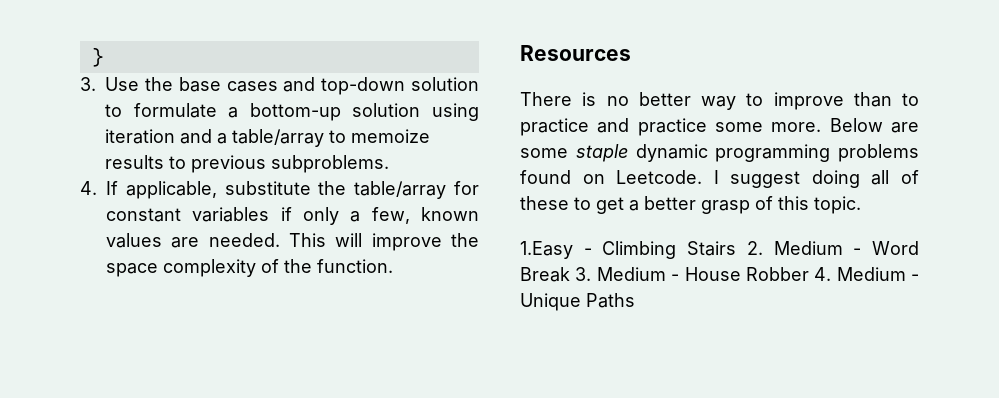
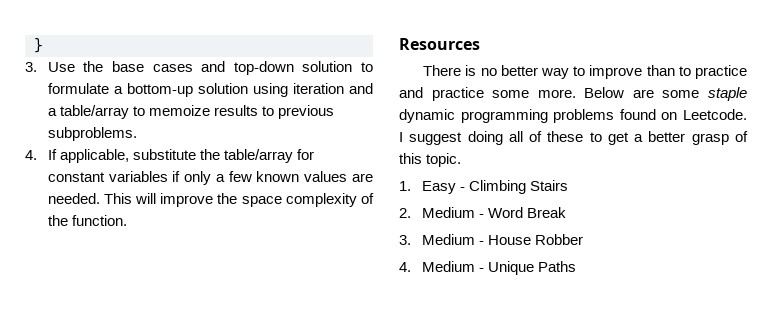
[371,207,410,224] few, -> [228,171,252,182] few
[520,241,573,259] 1.Easy -> [399,181,456,194] 1. Easy
(737, 248) none -> (568, 185) //
(570, 274) none -> (566, 212) //
(809, 274) none -> (583, 239) //

